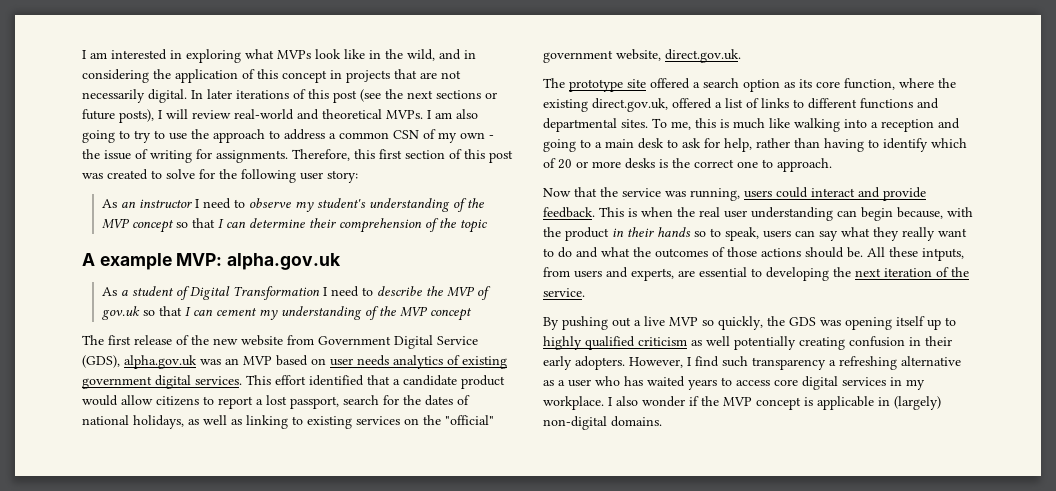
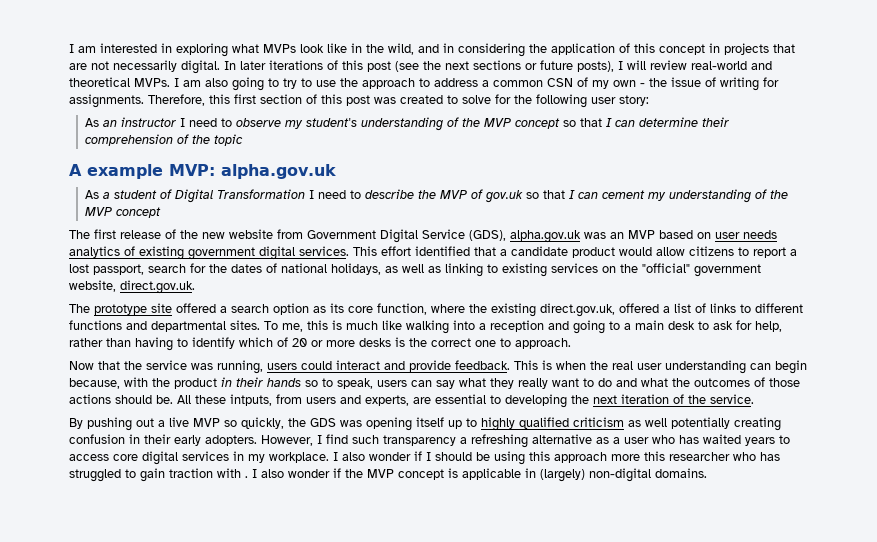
(699, 401) none -> [426,451,780,465] [69,468,341,482] I should be using this approach more this researcher who has struggled to gain traction with . I also wonder if

